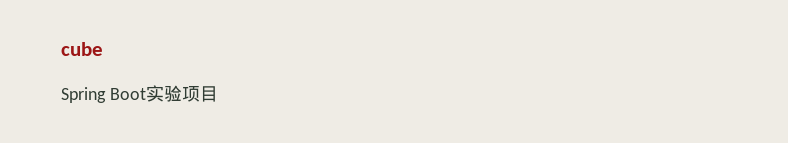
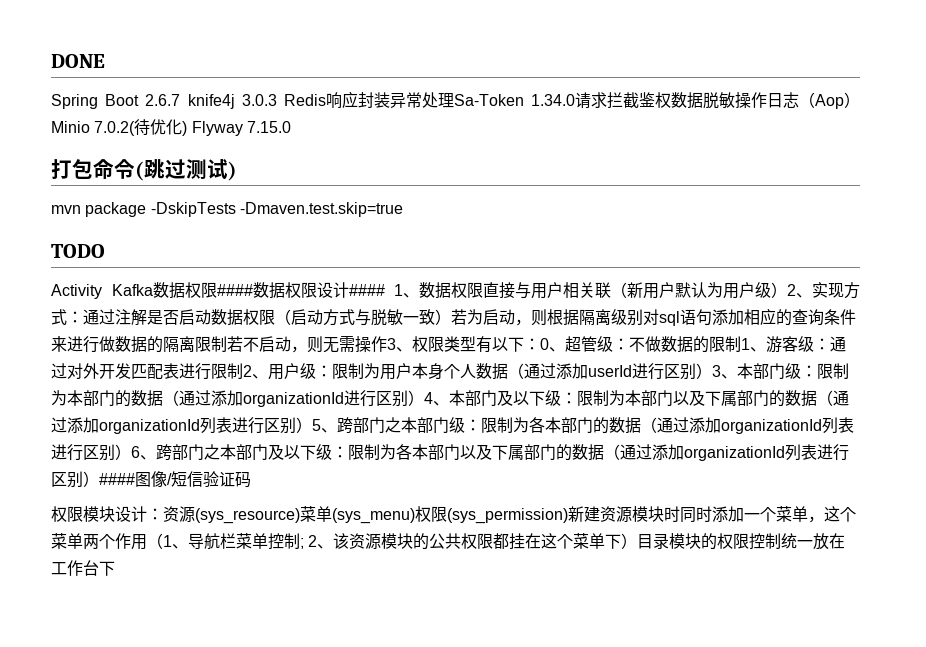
[61,42,103,56] cube -> [51,54,105,68] DONE
[145,85,218,102] 实验项目 -> [145,91,860,109] [51,119,291,136] [51,159,237,181] [51,202,403,217] [51,244,105,258] [51,282,860,299] [51,308,856,326] [51,336,846,353] [51,363,849,380] [51,390,849,407] [51,417,854,434] [51,444,849,461] [51,471,251,488] [51,506,856,524] [51,533,846,550] [51,560,115,576] 2.6.7 knife4j 3.0.3 Redis响应封装异常处理Sa-Token 1.34.0请求拦截鉴权数据脱敏操作日志（Aop）Minio 7.0.2(待优化) Flyway 7.15.0 // 打包命令(跳过测试) // mvn package -DskipTests -Dmaven.test.skip=true // TODO // Activity Kafka数据权限####数据权限设计#### 1、数据权限直接与用户相关联（新用户默认为用户级）2、实现方式：通过注解是否启动数据权限（启动方式与脱敏一致）若为启动，则根据隔离级别对sql语句添加相应的查询条件来进行做数据的隔离限制若不启动，则无需操作3、权限类型有以下：0、超管级：不做数据的限制1、游客级：通过对外开发匹配表进行限制2、用户级：限制为用户本身个人数据（通过添加userId进行区别）3、本部门级：限制为本部门的数据（通过添加organizationId进行区别）4、本部门及以下级：限制为本部门以及下属部门的数据（通过添加organizationId列表进行区别）5、跨部门之本部门级：限制为各本部门的数据（通过添加organizationId列表进行区别）6、跨部门之本部门及以下级：限制为各本部门以及下属部门的数据（通过添加organizationId列表进行区别）####图像/短信验证码 // 权限模块设计：资源(sys_resource)菜单(sys_menu)权限(sys_permission)新建资源模块时同时添加一个菜单，这个菜单两个作用（1、导航栏菜单控制; 2、该资源模块的公共权限都挂在这个菜单下）目录模块的权限控制统一放在工作台下

